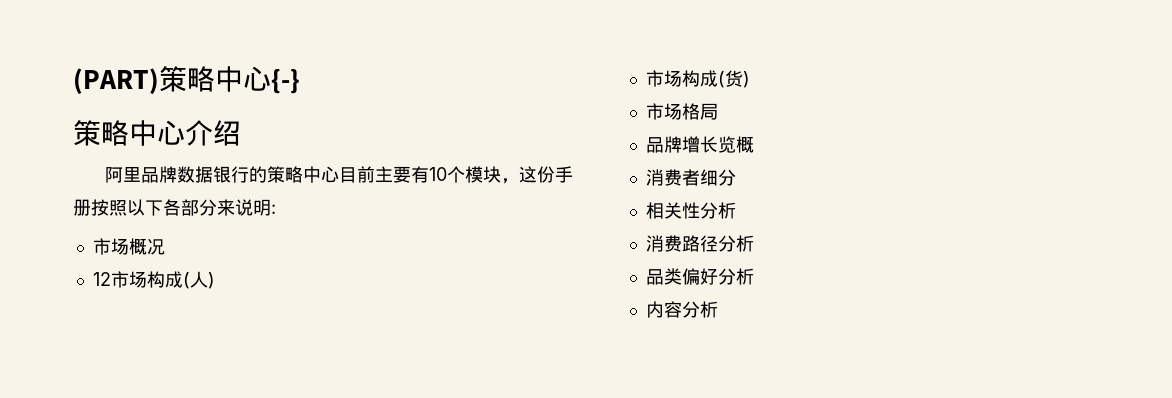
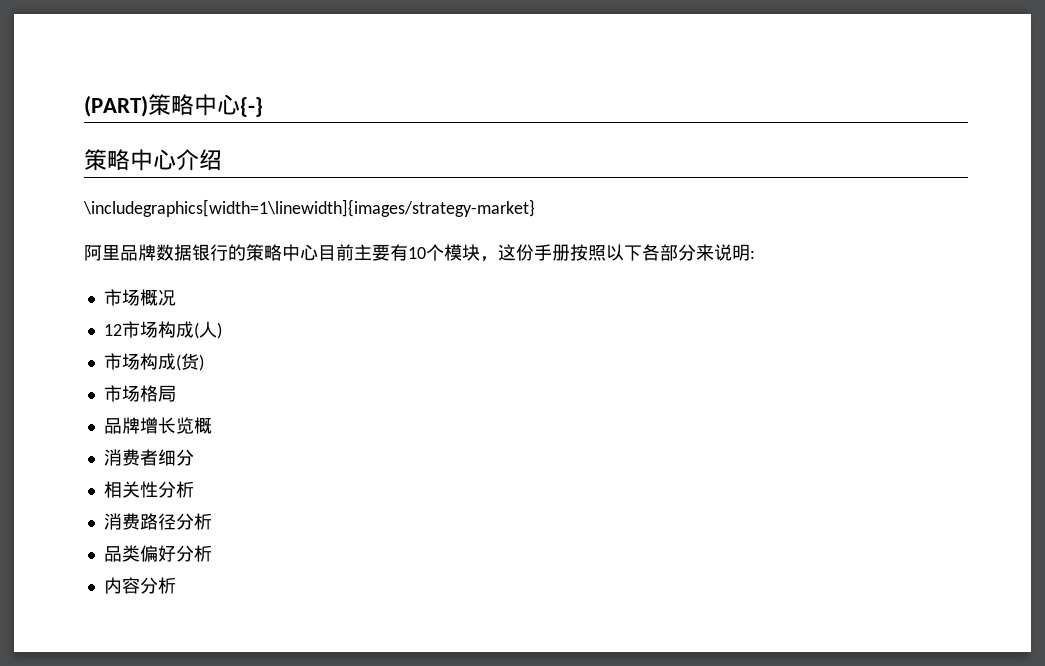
(241, 133) none -> [83,199,535,217] // \includegraphics[width=1\linewidth]{images/strategy-market}

